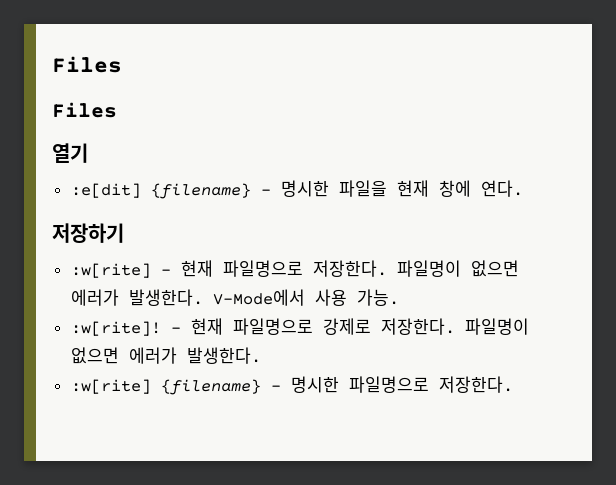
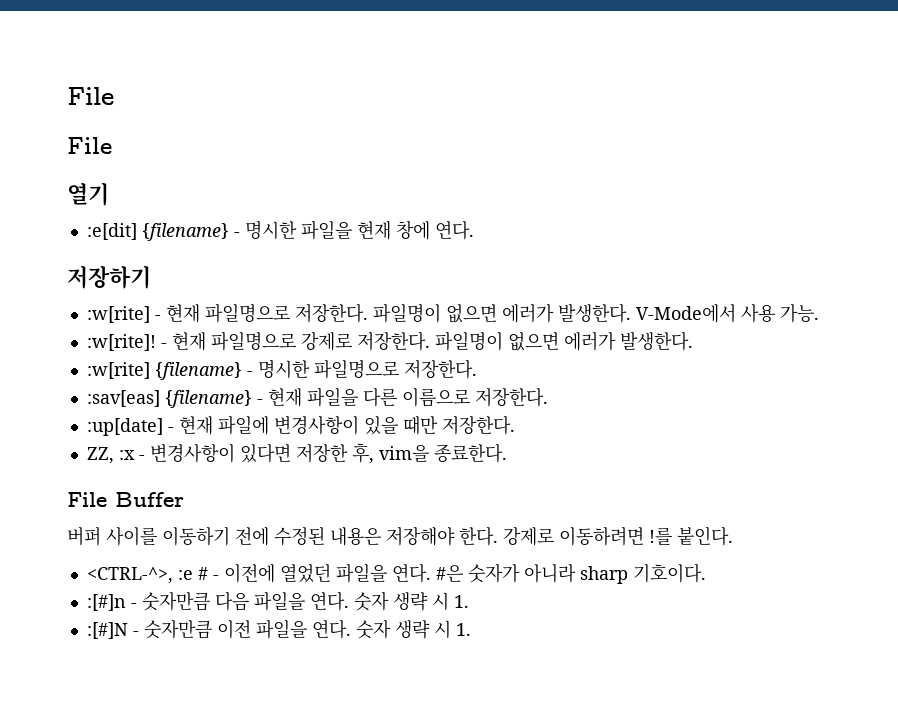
[52,56,122,73] [52,102,117,118] Files // Files -> [67,87,114,105] [67,137,112,154] File // File
(513, 384) none -> [86,387,548,408] [86,415,515,436] [86,443,507,464] [67,492,184,507] [67,526,733,546] [86,563,706,584] [86,591,469,611] [86,619,471,639] // :sav[eas] {filename} - 현재 파일을 다른 이름으로 저장한다. // :up[date] - 현재 파일에 변경사항이 있을 때만 저장한다. // ZZ, :x - 변경사항이 있다면 저장한 후, vim을 종료한다. // File Buffer // 버퍼 사이를 이동하기 전에 수정된 내용은 저장해야 한다. 강제로 이동하려면 !를 붙인다. // <CTRL-^>, :e # - 이전에 열었던 파일을 연다. #은 숫자가 아니라 sharp 기호이다. // :[#]n - 숫자만큼 다음 파일을 연다. 숫자 생략 시 1. // :[#]N - 숫자만큼 이전 파일을 연다. 숫자 생략 시 1.

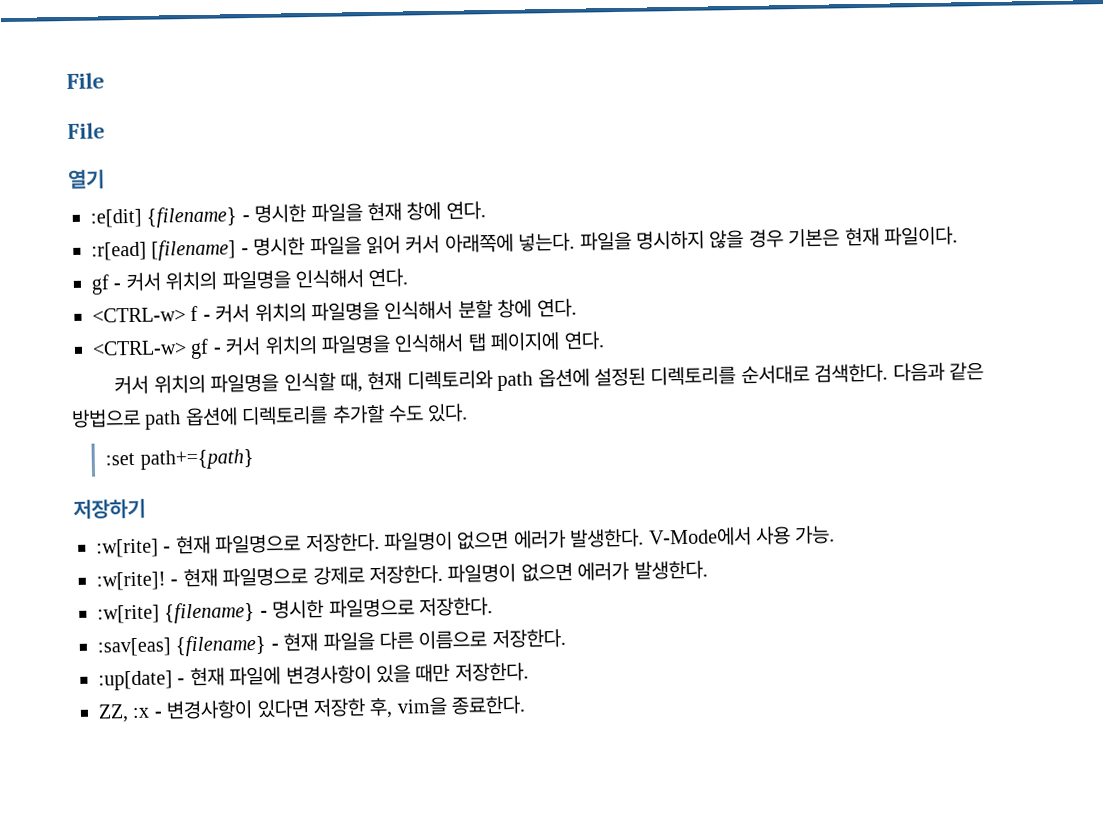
(474, 230) none -> [91,226,958,261] [91,268,409,295] [92,298,577,323] [92,331,605,360] [114,362,985,395] [71,403,469,430] [105,449,254,470] // :r[ead] [filename] - 명시한 파일을 읽어 커서 아래쪽에 넣는다. 파일을 명시하지 않을 경우 기본은 현재 파일이다. // gf - 커서 위치의 파일명을 인식해서 연다. // <CTRL-w> f - 커서 위치의 파일명을 인식해서 분할 창에 연다. // <CTRL-w> gf - 커서 위치의 파일명을 인식해서 탭 페이지에 연다. // 커서 위치의 파일명을 인식할 때, 현재 디렉토리와 path 옵션에 설정된 디렉토리를 순서대로 검색한다. 다음과 같은 방법으로 path 옵션에 디렉토리를 추가할 수도 있다. // :set path+={path}
[67,492,184,507] [67,526,733,546] [86,563,706,584] [86,591,469,611] [86,619,471,639] // File Buffer // 버퍼 사이를 이동하기 전에 수정된 내용은 저장해야 한다. 강제로 이동하려면 !를 붙인다. // <CTRL-^>, :e # - 이전에 열었던 파일을 연다. #은 숫자가 아니라 sharp 기호이다. // :[#]n - 숫자만큼 다음 파일을 연다. 숫자 생략 시 1. // :[#]N - 숫자만큼 이전 파일을 연다. 숫자 생략 시 1. -> (527, 705) none

